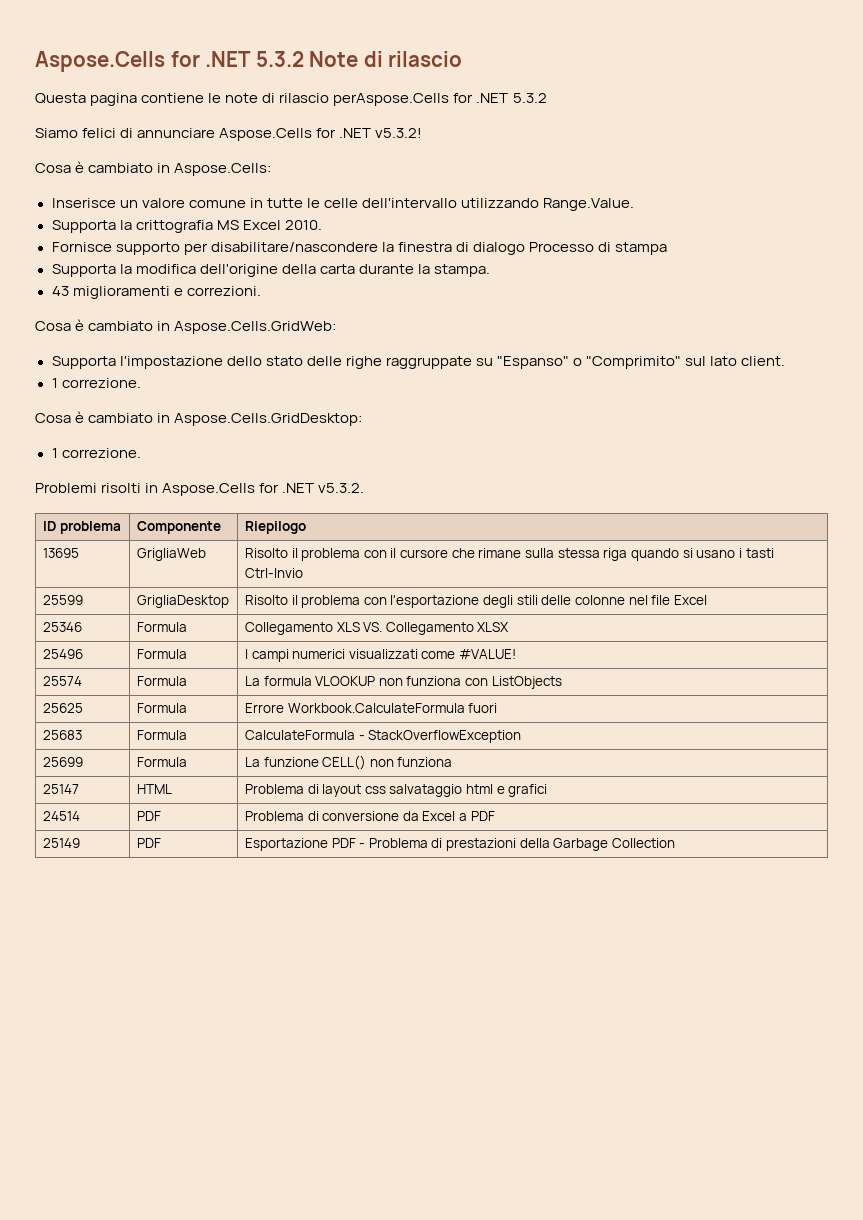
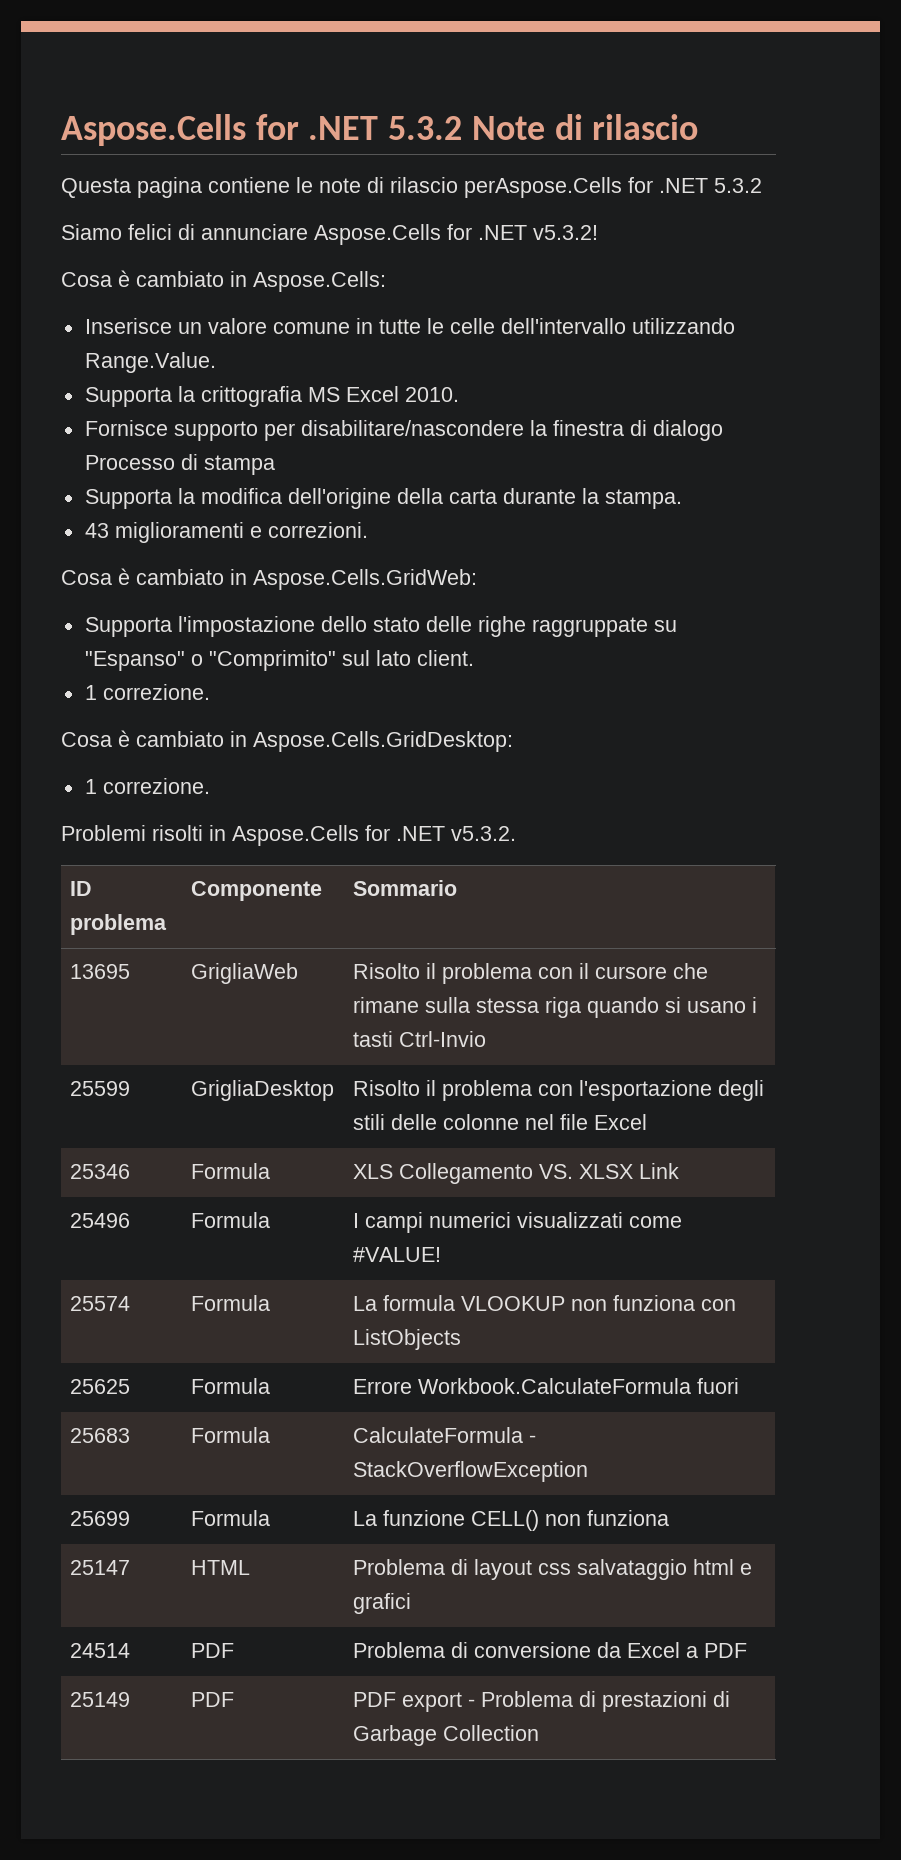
[244,521,306,534] Riepilogo -> [352,880,457,896] Sommario
[244,622,474,635] Collegamento XLS VS. Collegamento -> [352,1163,573,1184] XLS Collegamento VS.
(510, 627) none -> [638,1163,679,1179] Link
[244,838,356,851] Esportazione PDF -> [352,1692,462,1712] PDF export
[519,838,550,848] della -> [712,1691,730,1707] di

